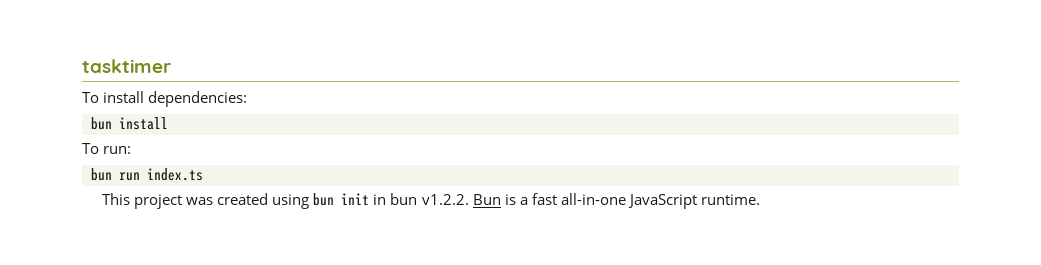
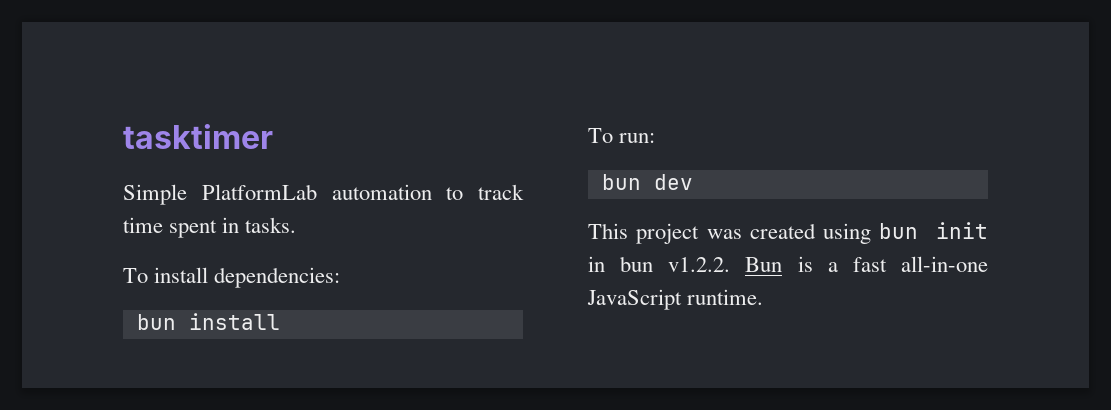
(171, 66) none -> [123,184,524,205] [123,217,297,238] // Simple PlatformLab automation to track time spent in tasks.
[119,168,203,181] run index.ts -> [653,174,693,190] dev

